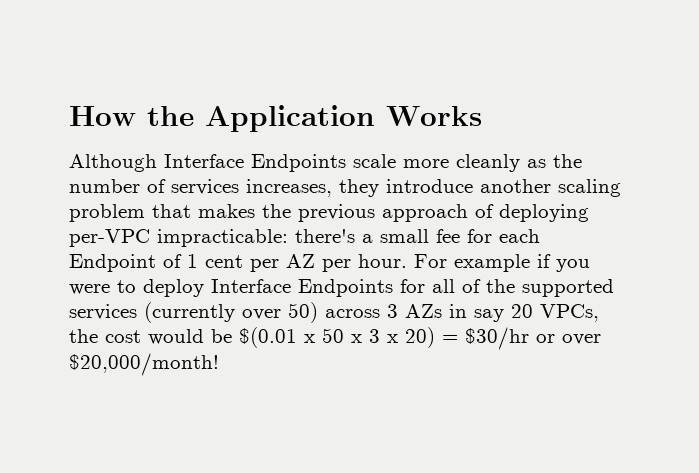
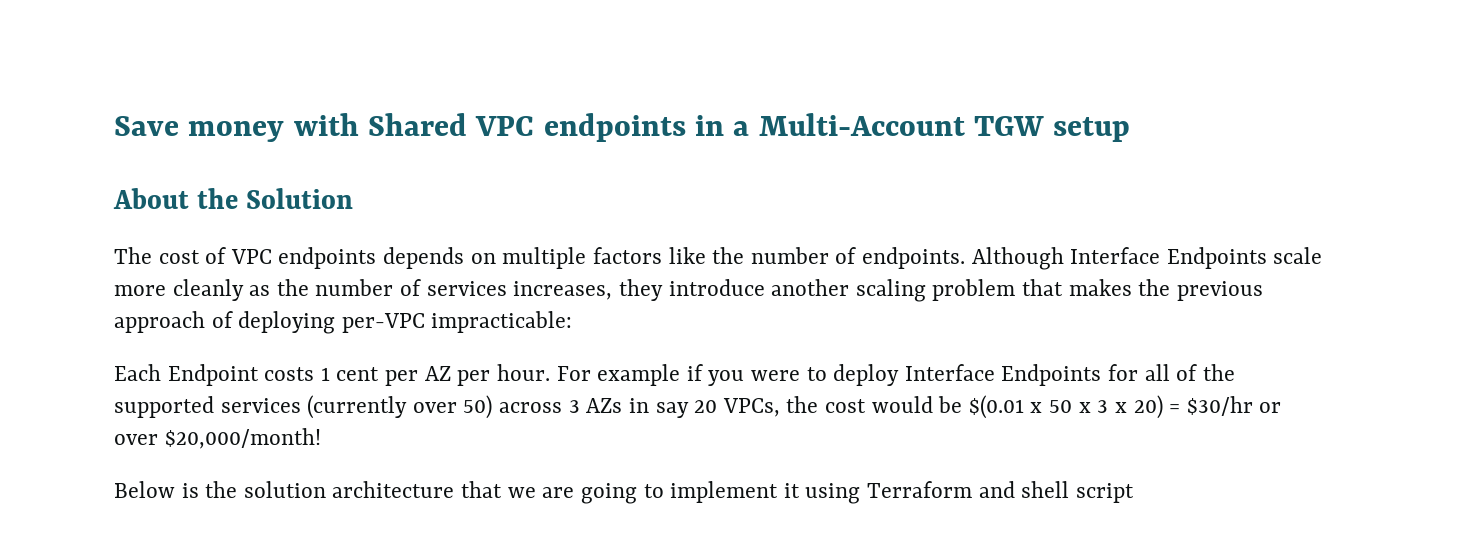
[69,105,482,132] How the Application Works // -> [114,113,1131,142] [113,188,354,209] [114,247,965,269] Save money with Shared VPC endpoints in a Multi-Account TGW setup // About the Solution // The cost of VPC endpoints depends on multiple factors like the number of endpoints.
[295,229,540,243] [69,254,182,272] there's a small fee for each Endpoint of -> [114,364,315,386] // Each Endpoint costs
(219, 364) none -> [114,481,1134,504] // Below is the solution architecture that we are going to implement it using Terraform and shell script

